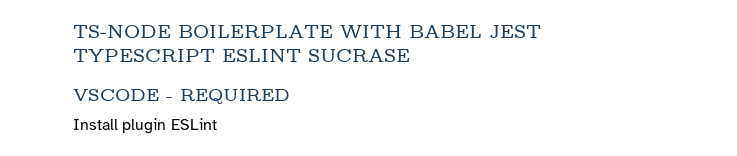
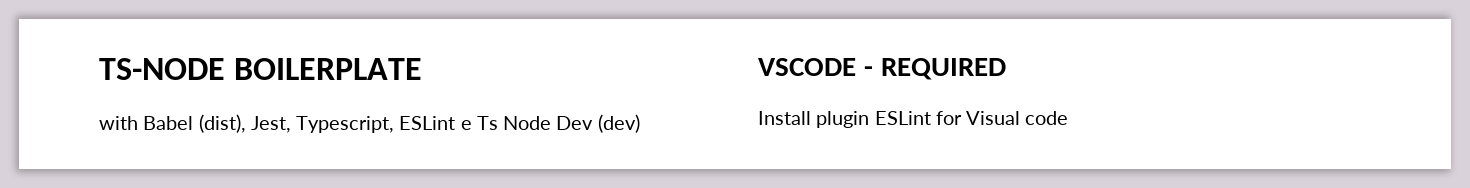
[340,25,541,38] [73,49,410,62] WITH BABEL JEST TYPESCRIPT ESLINT SUCRASE -> [99,114,640,133] // with Babel (dist), Jest, Typescript, ESLint e Ts Node Dev (dev)
(217, 124) none -> [935,111,1069,125] for Visual code

